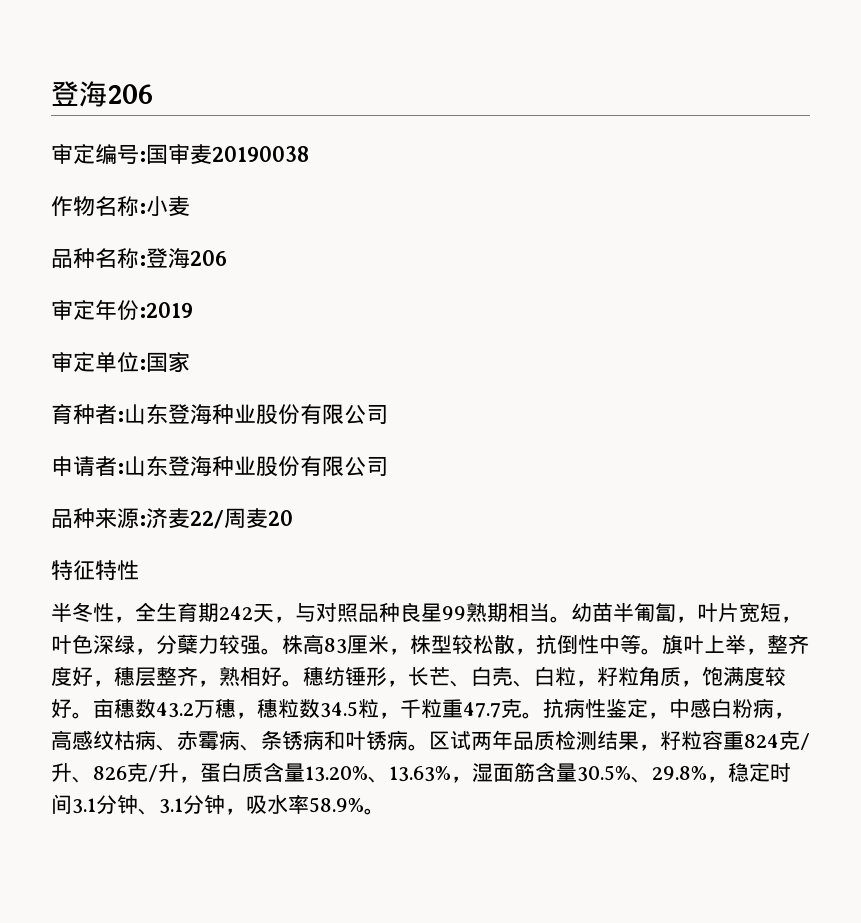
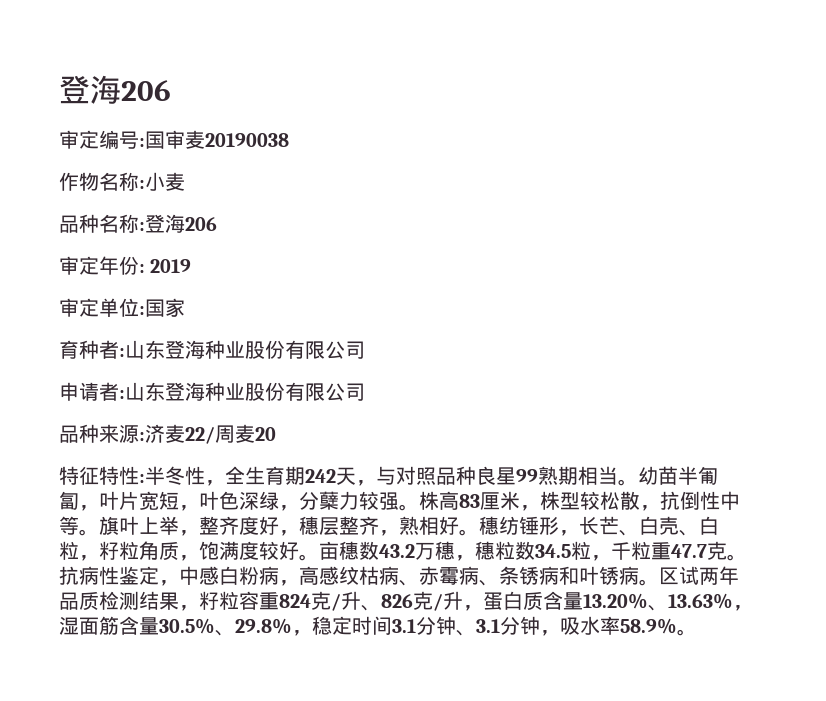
[139,302,193,318] :2019 -> [139,259,192,273] : 2019
(139, 570) // -> [139,474,145,483] :

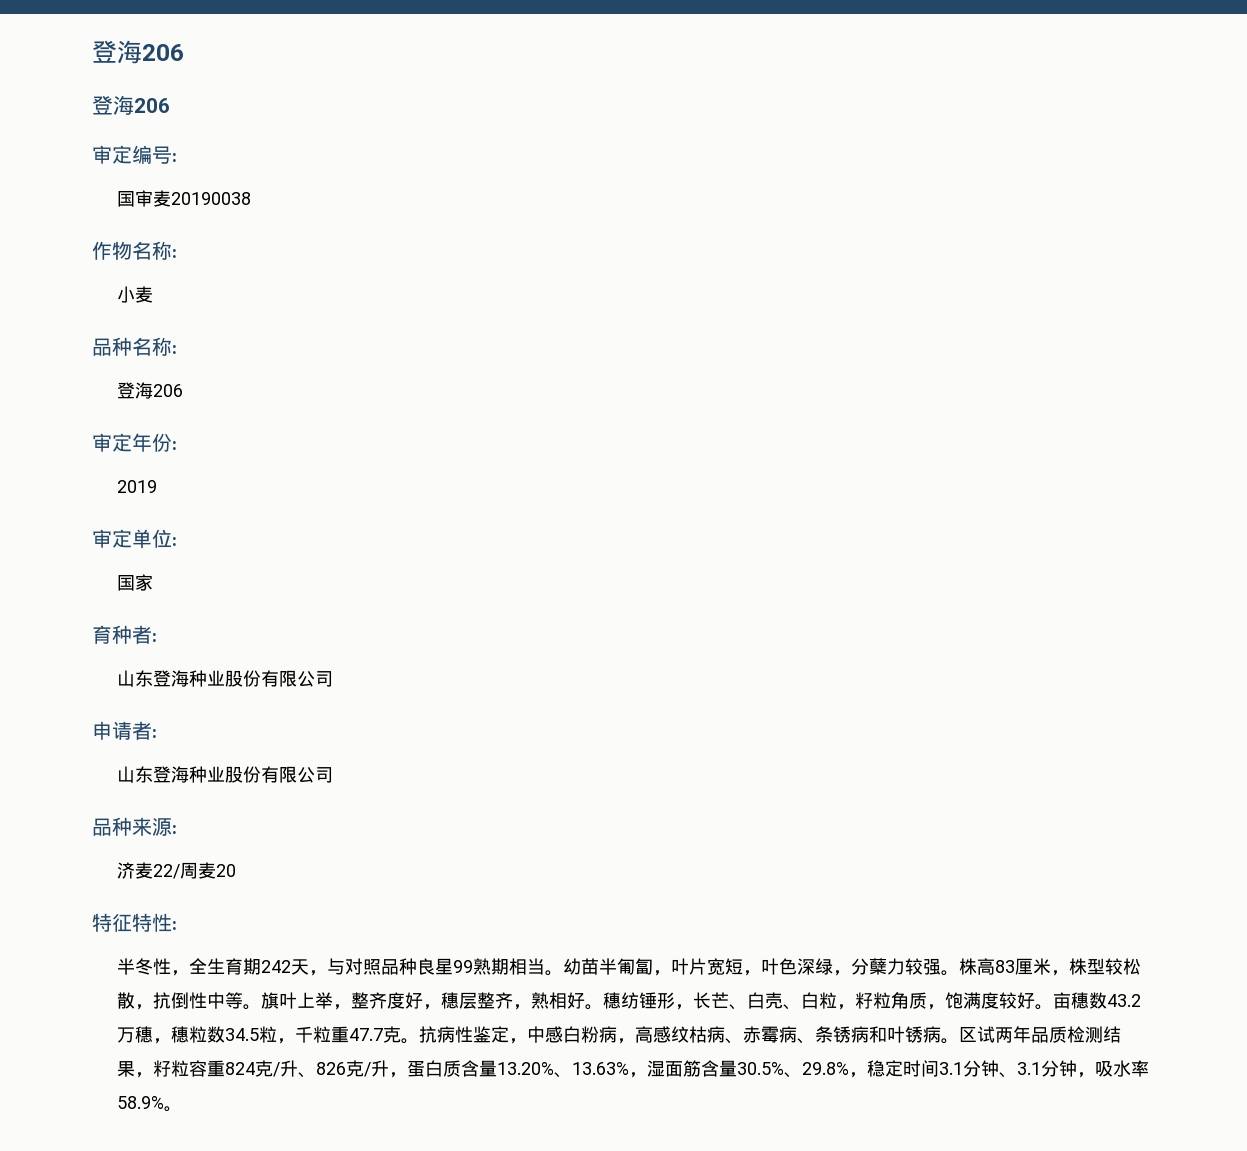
[59,75,171,104] 登海206 -> [92,40,184,64] [92,95,170,115] 登海206 // 登海206
(145, 142) none -> (177, 157) //
(145, 184) none -> (177, 253) //
(145, 226) none -> (177, 349) //
(145, 268) none -> (177, 445) //
(145, 310) none -> (177, 541) //
(125, 352) none -> (157, 637) //
(125, 394) none -> (157, 733) //
(145, 436) none -> (177, 829) //
(145, 478) none -> (177, 925) //

